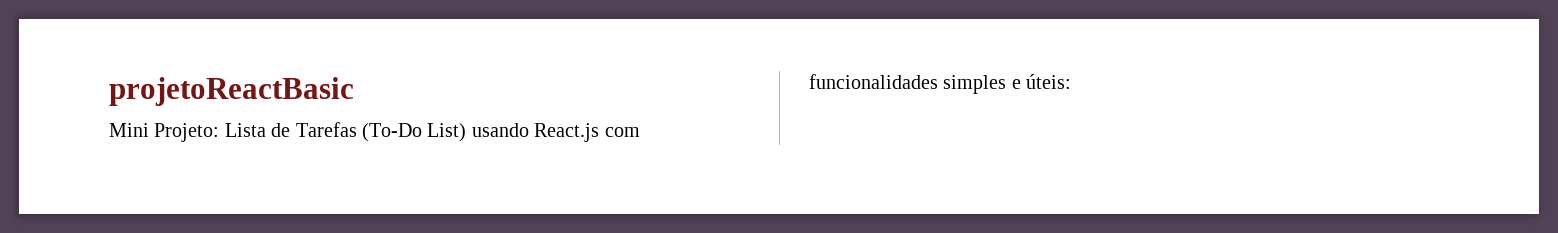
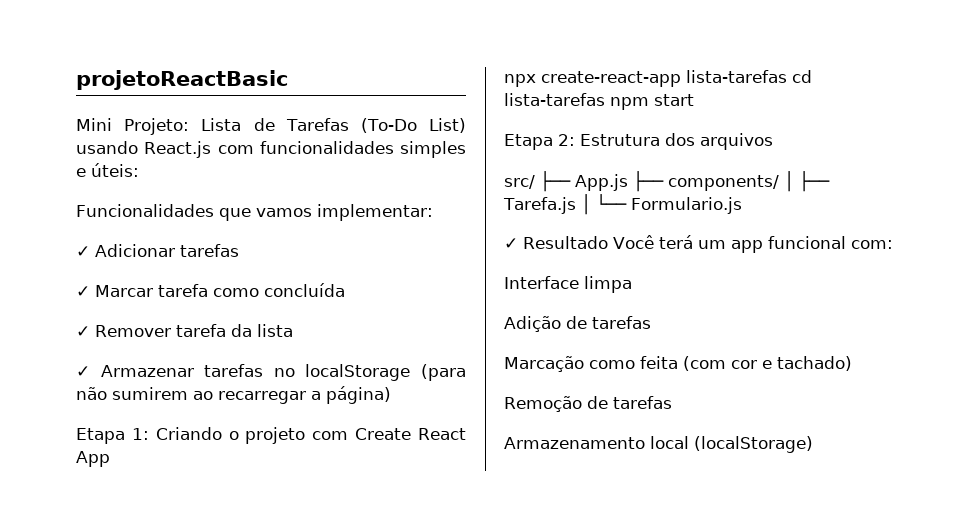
(1072, 81) none -> [76,204,433,221] [76,244,239,257] [76,283,345,297] [76,324,293,337] [76,364,466,381] [76,386,391,404] [76,427,466,444] [76,451,110,467] [504,70,812,87] [504,93,694,110] [504,133,773,150] [504,171,830,192] [503,194,742,215] [504,235,893,253] [504,276,632,293] [504,316,651,332] [504,356,852,372] [504,396,672,412] [504,436,813,453] // Funcionalidades que vamos implementar: // ✓ Adicionar tarefas // ✓ Marcar tarefa como concluída // ✓ Remover tarefa da lista // ✓ Armazenar tarefas no localStorage (para não sumirem ao recarregar a página) // Etapa 1: Criando o projeto com Create React App // npx create-react-app lista-tarefas cd lista-tarefas npm start // Etapa 2: Estrutura dos arquivos // src/ ├── App.js ├── components/ │ ├── Tarefa.js │ └── Formulario.js // ✓ Resultado Você terá um app funcional com: // Interface limpa // Adição de tarefas // Marcação como feita (com cor e tachado) // Remoção de tarefas // Armazenamento local (localStorage)

